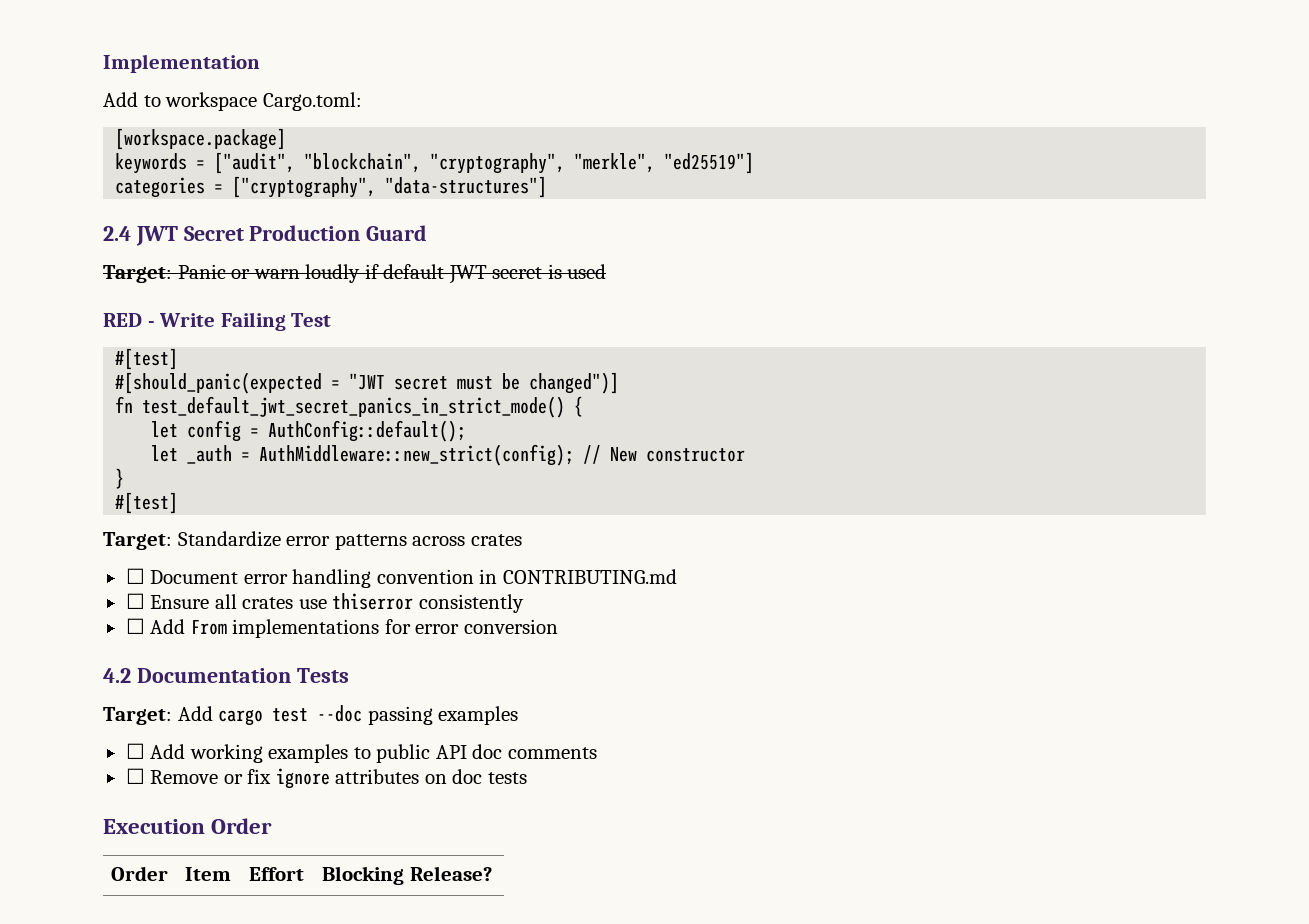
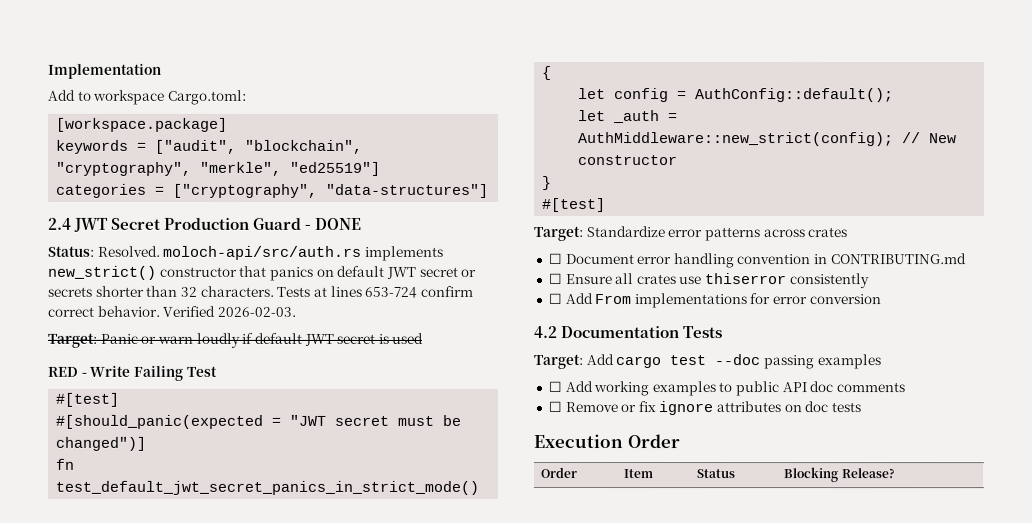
(428, 233) none -> [305,217,363,230] [48,245,444,261] [47,265,477,281] [47,285,473,298] [47,305,296,317] - DONE // Status: Resolved. moloch-api/src/auth.rs implements new_strict() constructor that panics on default JWT secret or secrets shorter than 32 characters. Tests at lines 653-724 confirm correct behavior. Verified 2026-02-03.
[249,867,305,881] Effort -> [696,469,736,479] Status

